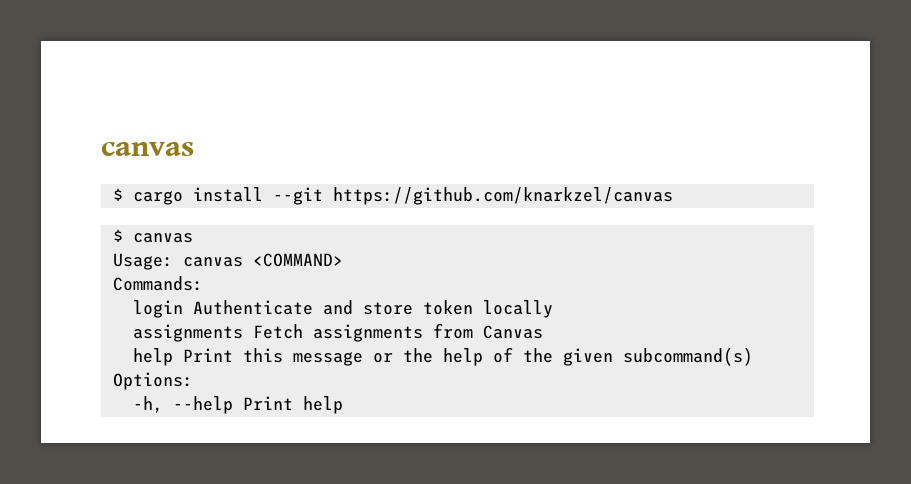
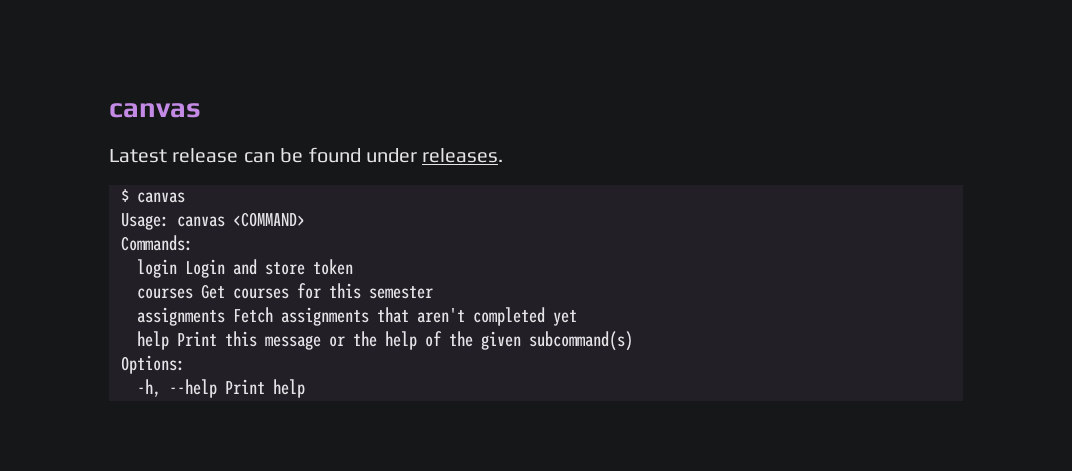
[101,142,194,156] [112,187,673,205] canvas // $ cargo install --git https://github.com/knarkzel/canvas -> [109,103,201,118] [109,147,504,163] canvas // Latest release can be found under releases.
[192,300,313,315] Authenticate -> [185,259,225,278] Login
[482,300,553,318] locally -> [137,283,433,299] // courses Get courses for this semester
[432,323,543,339] from Canvas -> [377,307,577,326] that aren't completed yet

